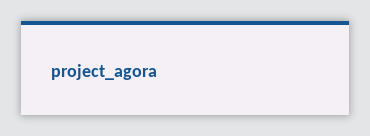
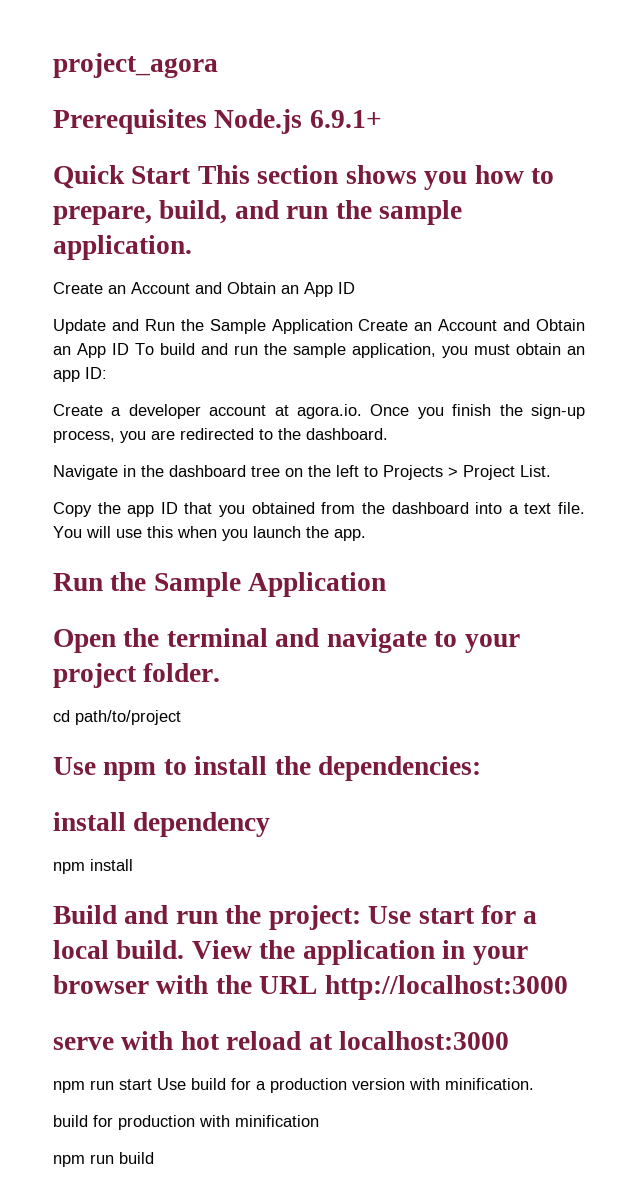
(157, 72) none -> [53,109,382,134] [53,165,554,190] [53,200,463,225] [53,235,192,260] [53,282,355,297] [53,319,585,334] [53,343,585,358] [53,367,107,382] [53,404,585,419] [53,428,388,443] [53,465,551,480] [53,502,586,517] [53,526,366,541] [53,572,387,597] [53,628,520,653] [53,663,221,688] [53,710,181,725] [53,756,482,781] [53,812,271,837] [53,859,133,874] [53,905,538,930] [53,940,528,965] [53,975,568,1000] [53,1031,510,1050] [53,1078,534,1093] [53,1115,319,1130] [53,1152,154,1167] // Prerequisites Node.js 6.9.1+ // Quick Start This section shows you how to prepare, build, and run the sample application. // Create an Account and Obtain an App ID // Update and Run the Sample Application Create an Account and Obtain an App ID To build and run the sample application, you must obtain an app ID: // Create a developer account at agora.io. Once you finish the sign-up process, you are redirected to the dashboard. // Navigate in the dashboard tree on the left to Projects > Project List. // Copy the app ID that you obtained from the dashboard into a text file. You will use this when you launch the app. // Run the Sample Application // Open the terminal and navigate to your project folder. // cd path/to/project // Use npm to install the dependencies: // install dependency // npm install // Build and run the project: Use start for a local build. View the application in your browser with the URL http://localhost:3000 // serve with hot reload at localhost:3000 // npm run start Use build for a production version with minification. // build for production with minification // npm run build

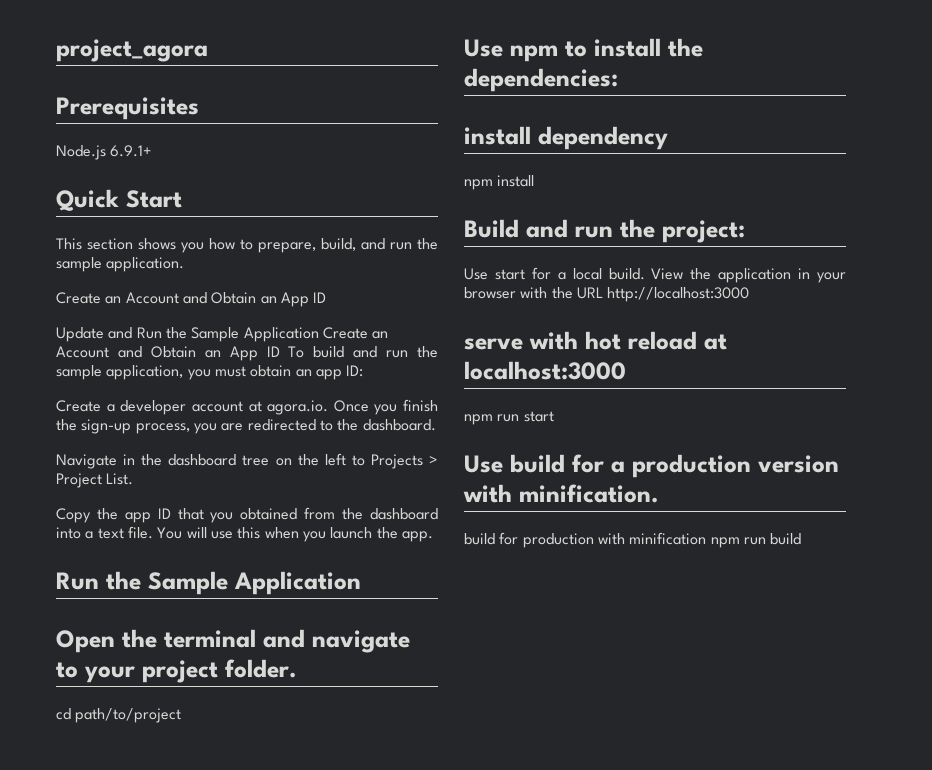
(207, 121) none -> (199, 108) //
(192, 175) none -> (182, 199) //
(361, 917) none -> (745, 231) //
(152, 1084) none -> (554, 416) //
(319, 1121) // -> (707, 538) none

